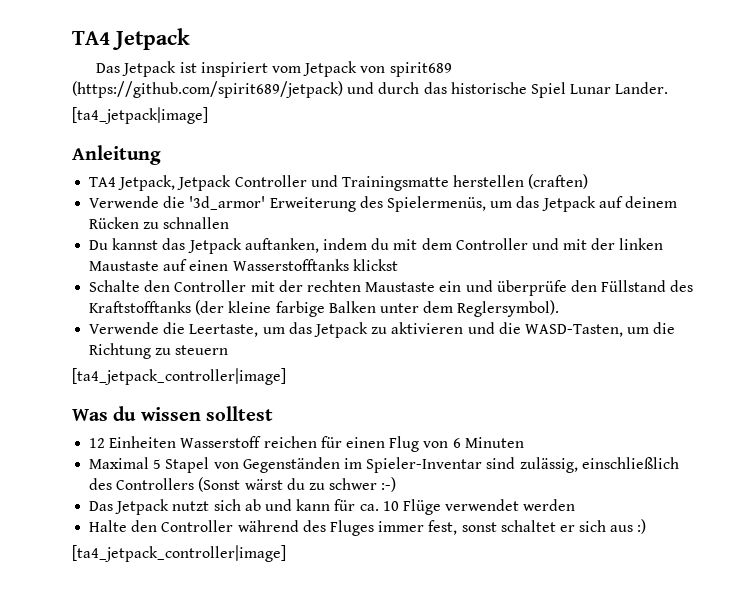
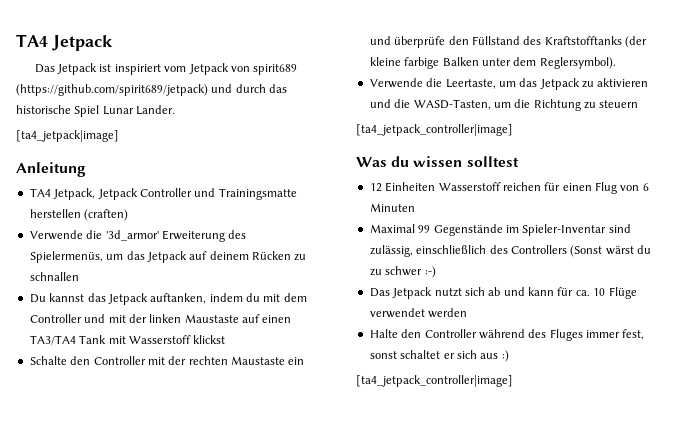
[232,259,349,271] Wasserstofftanks -> [29,335,191,345] TA3/TA4 Tank mit Wasserstoff
[153,457,340,473] 5 Stapel von Gegenständen -> [418,224,503,236] 99 Gegenstände

